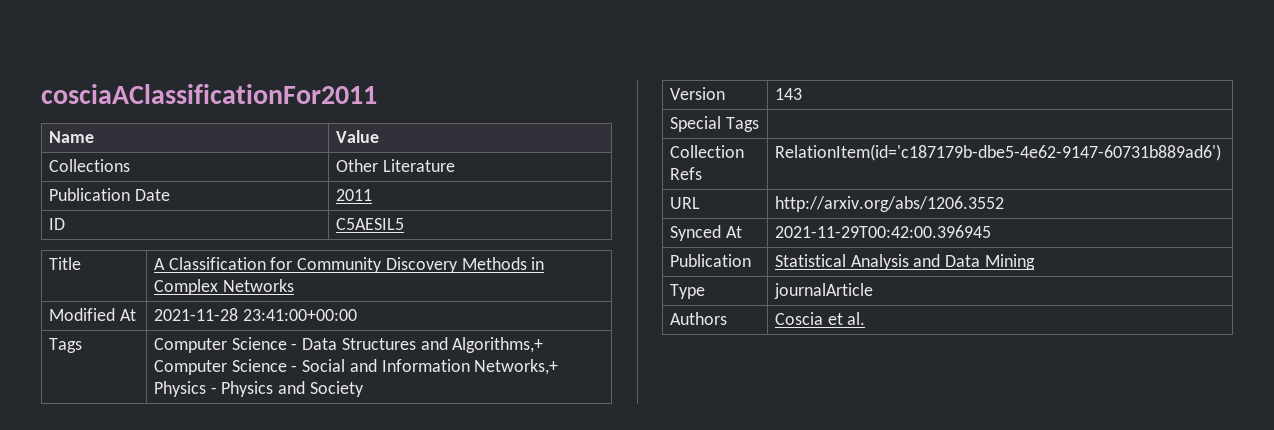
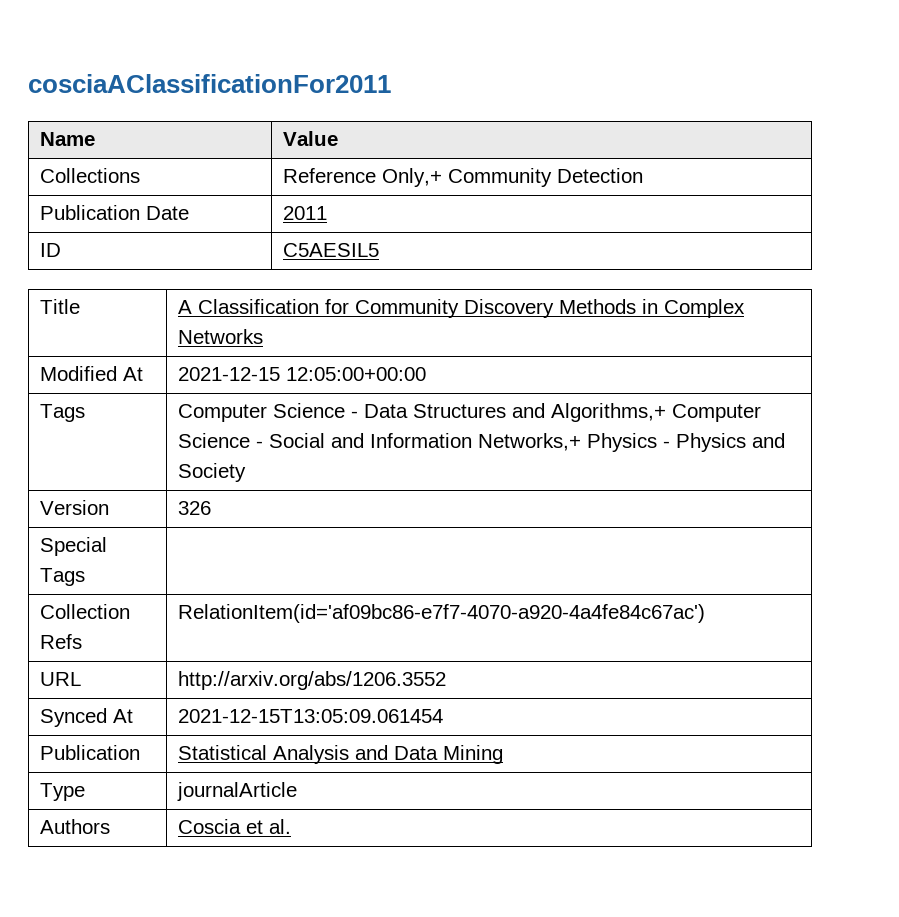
[335,159,455,172] Other Literature -> [283,168,644,187] Reference Only,+ Community Detection
[153,308,357,321] 2021-11-28 23:41:00+00:00 -> [178,367,427,381] 2021-12-15 12:05:00+00:00
[774,88,802,100] 143 -> [178,501,212,515] 326
[774,144,1221,161] RelationItem(id='c187179b-dbe5-4e62-9147-60731b889ad6') -> [178,604,706,623] RelationItem(id='af09bc86-e7f7-4070-a920-4a4fe84c67ac')
[774,225,991,238] 2021-11-29T00:42:00.396945 -> [178,709,444,723] 2021-12-15T13:05:09.061454

